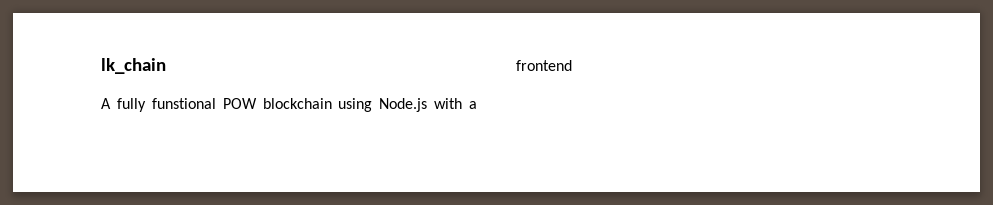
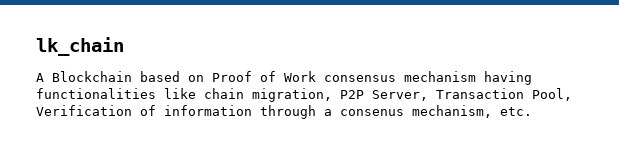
[116,98,477,112] [516,60,572,71] fully funstional POW blockchain using Node.js with a frontend -> [52,71,532,85] [36,88,572,102] [36,105,532,119] Blockchain based on Proof of Work consensus mechanism having functionalities like chain migration, P2P Server, Transaction Pool, Verification of information through a consenus mechanism, etc.

